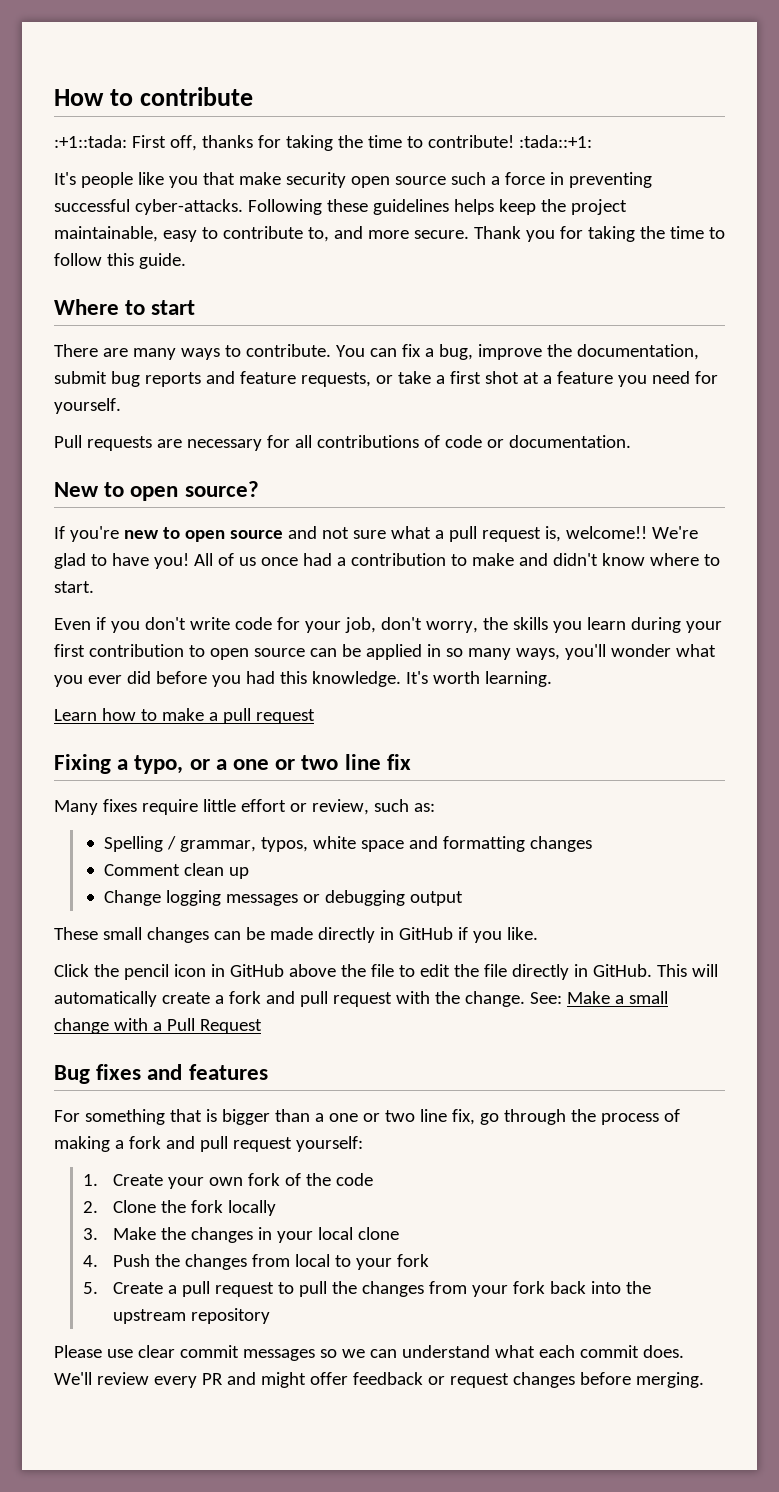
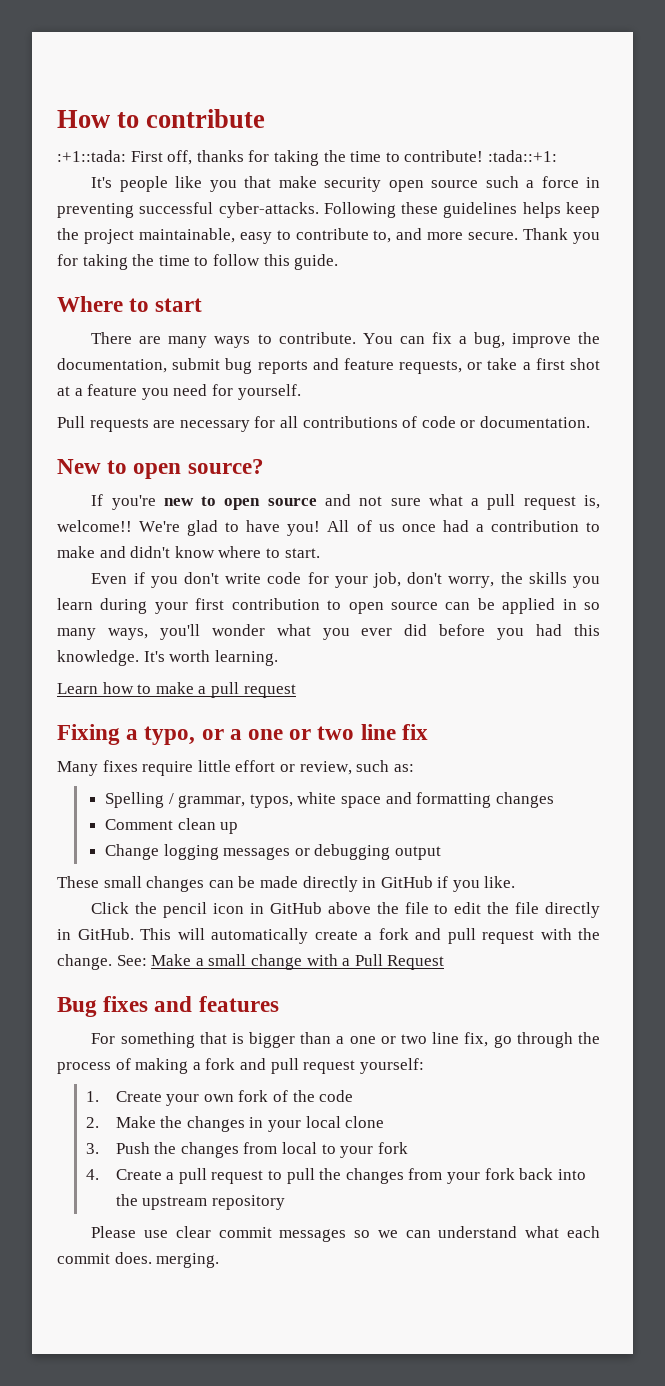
[112,1200,276,1216] [83,1228,99,1240] Clone the fork locally // 3. -> (100, 1122) none
[83,1255,99,1267] 4. -> [86,1143,100,1154] 3.
[83,1282,99,1294] 5. -> [86,1169,100,1180] 4.
[54,1372,631,1388] We'll review every PR and might offer feedback or request changes before -> (152, 1258) none

